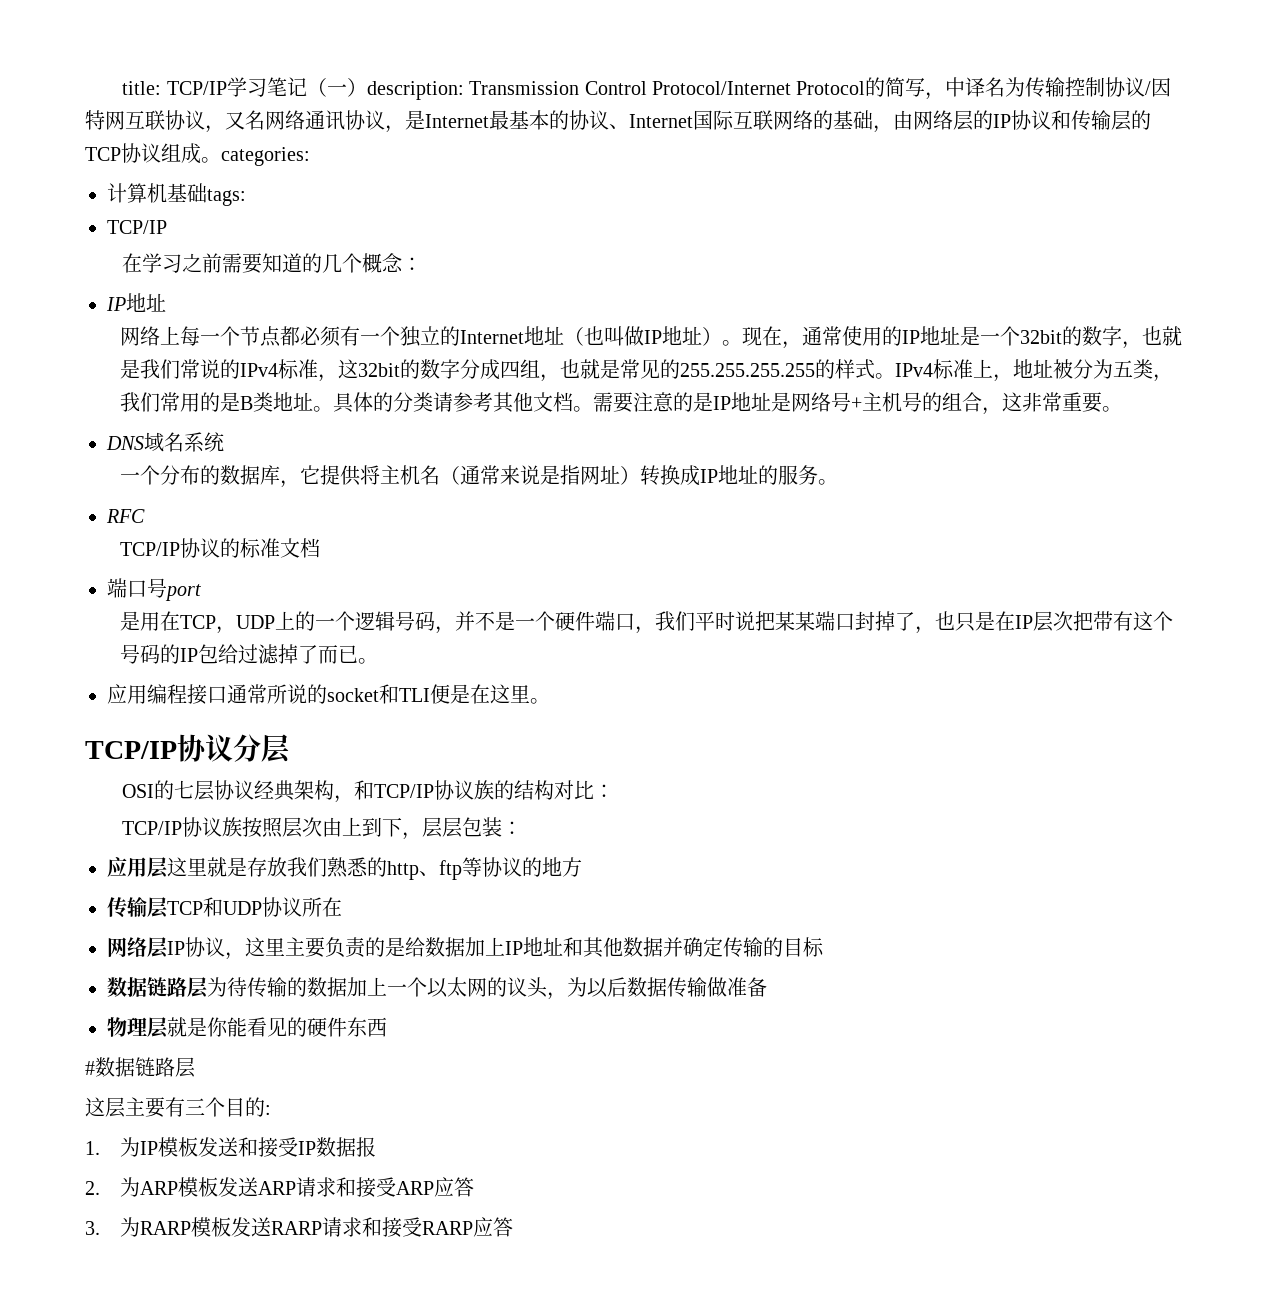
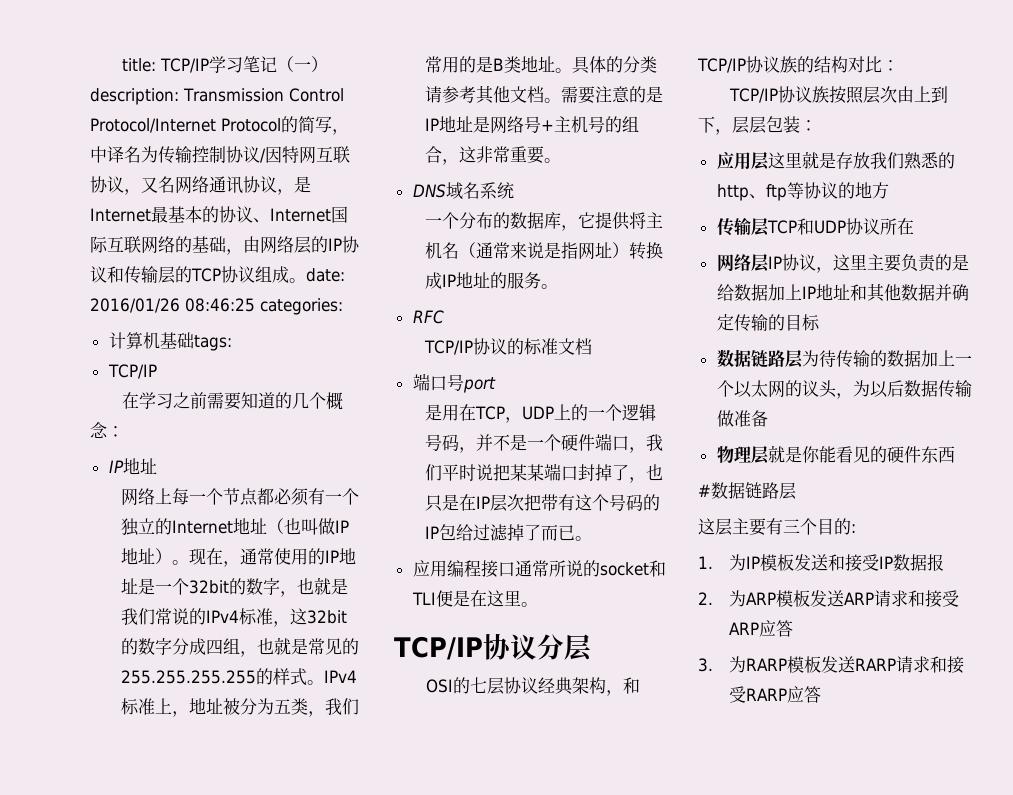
(221, 160) none -> [305,268,345,282] [90,298,255,313] date: 2016/01/26 08:46:25

